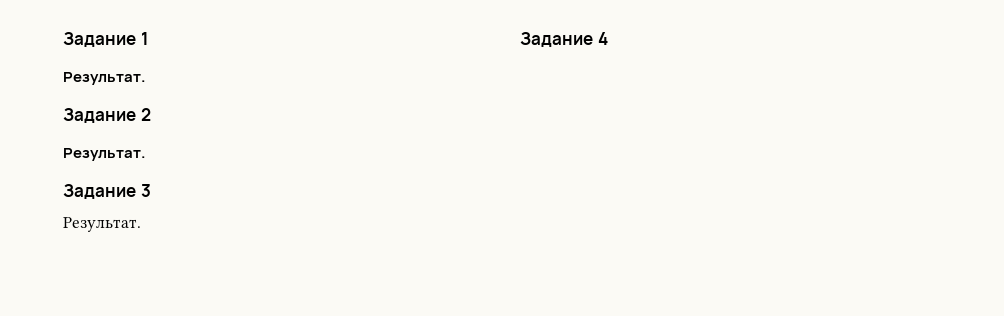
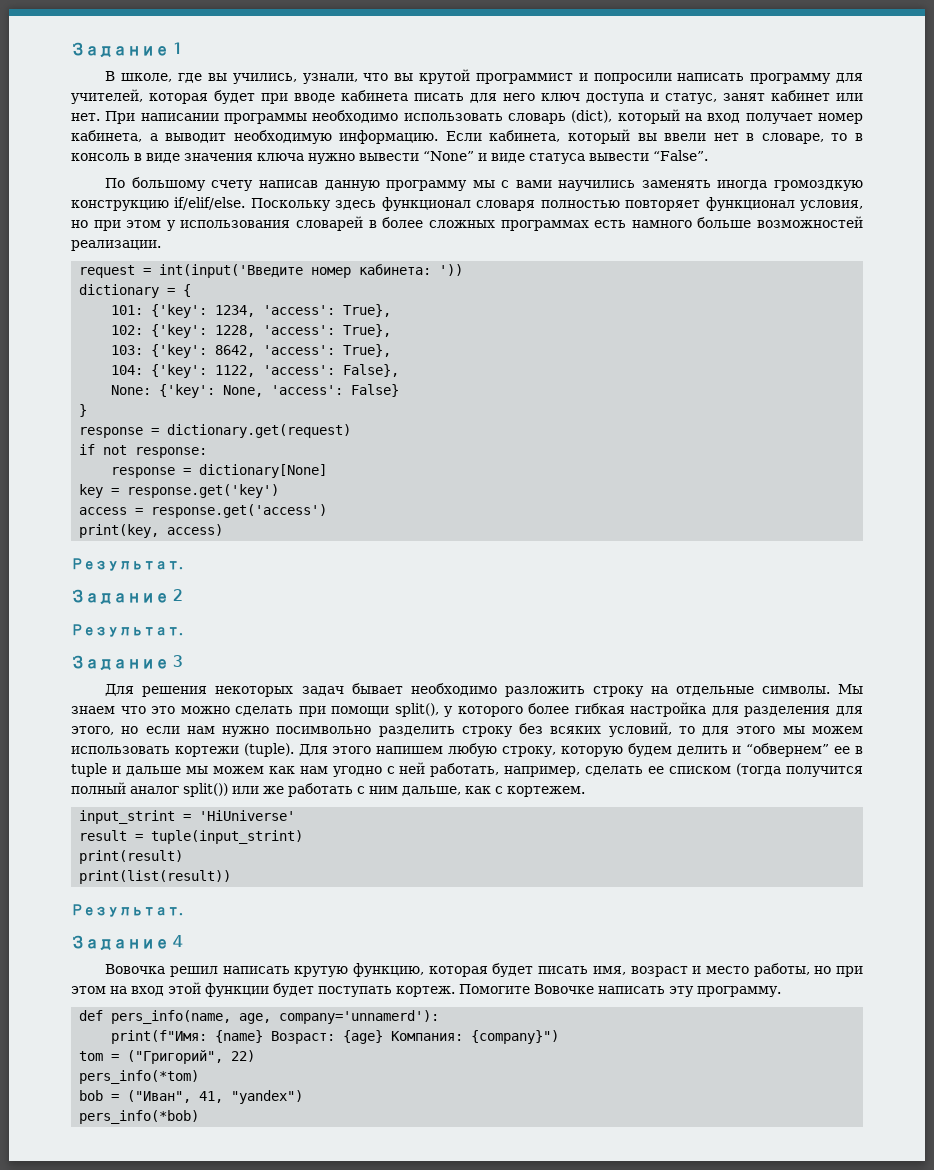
(148, 38) none -> [105,69,864,84] [71,89,863,104] [71,109,864,124] [71,129,863,144] [71,150,708,164] [105,177,863,191] [71,197,864,211] [71,216,864,231] [71,240,161,251] [79,264,464,278] [79,284,192,298] [111,304,392,318] [111,324,392,338] [111,344,392,358] [111,364,400,378] [111,384,400,398] [79,404,88,417] [79,424,352,438] [79,444,208,458] [111,464,328,478] [79,484,280,498] [79,504,328,518] [79,524,224,538] // В школе, где вы учились, узнали, что вы крутой программист и попросили написать программу для учителей, которая будет при вводе кабинета писать для него ключ доступа и статус, занят кабинет или нет. При написании программы необходимо использовать словарь (dict), который на вход получает номер кабинета, а выводит необходимую информацию. Если кабинета, который вы ввели нет в словаре, то в консоль в виде значения ключа нужно вывести “None” и виде статуса вывести “False”. // По большому счету написав данную программу мы с вами научились заменять иногда громоздкую конструкцию if/elif/else. Поскольку здесь функционал словаря полностью повторяет функционал условия, но при этом у использования словарей в более сложных программах есть намного больше возможностей реализации. // request = int(input('Введите номер кабинета: ')) // dictionary = { // 101: {'key': 1234, 'access': True}, // 102: {'key': 1228, 'access': True}, // 103: {'key': 8642, 'access': True}, // 104: {'key': 1122, 'access': False}, // None: {'key': None, 'access': False} // } // response = dictionary.get(request) // if not response: // response = dictionary[None] // key = response.get('key') // access = response.get('access') // print(key, access)
[63,217,141,232] [520,32,608,47] Результат. // Задание 4 -> [105,683,863,697] [71,702,863,717] [71,722,863,737] [71,743,863,757] [71,762,863,777] [71,782,585,797] [79,810,296,824] [79,830,304,844] [79,850,184,864] [79,870,232,884] [71,904,183,917] [71,935,184,951] [105,963,864,977] [71,982,781,997] [79,1010,440,1024] [111,1030,560,1044] [79,1050,256,1064] [79,1070,200,1084] [79,1090,304,1104] [79,1110,200,1124] Для решения некоторых задач бывает необходимо разложить строку на отдельные символы. Мы знаем что это можно сделать при помощи split(), у которого более гибкая настройка для разделения для этого, но если нам нужно посимвольно разделить строку без всяких условий, то для этого мы можем использовать кортежи (tuple). Для этого напишем любую строку, которую будем делить и “обвернем” ее в tuple и дальше мы можем как нам угодно с ней работать, например, сделать ее списком (тогда получится полный аналог split()) или же работать с ним дальше, как с кортежем. // input_strint = 'HiUniverse' // result = tuple(input_strint) // print(result) // print(list(result)) // Результат. // Задание 4 // Вовочка решил написать крутую функцию, которая будет писать имя, возраст и место работы, но при этом на вход этой функции будет поступать кортеж. Помогите Вовочке написать эту программу. // def pers_info(name, age, company='unnamerd'): // print(f"Имя: {name} Возраст: {age} Компания: {company}") // tom = ("Григорий", 22) // pers_info(*tom) // bob = ("Иван", 41, "yandex") // pers_info(*bob)

